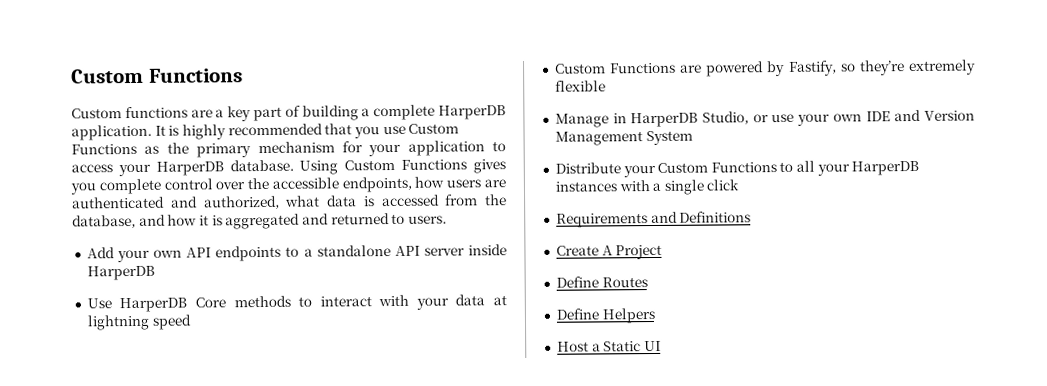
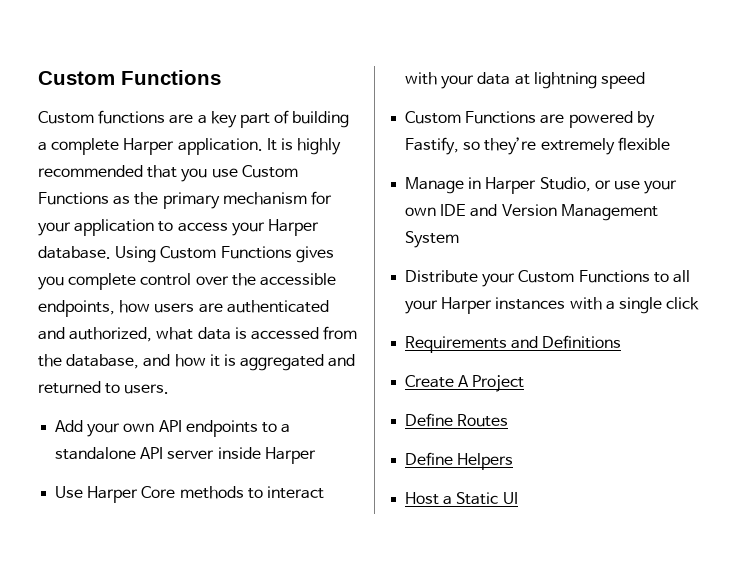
[438,105,507,120] HarperDB -> [123,138,175,155] Harper
[155,161,224,176] HarperDB -> [267,219,319,236] Harper
[86,265,155,281] HarperDB -> [264,447,316,464] Harper
[119,297,188,313] HarperDB -> [87,486,139,503] Harper
[630,112,699,128] HarperDB -> [485,177,537,194] Harper
[851,160,920,176] HarperDB -> [441,297,493,314] Harper

